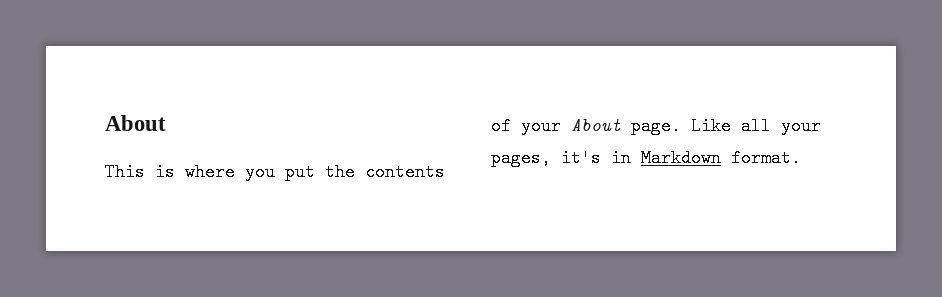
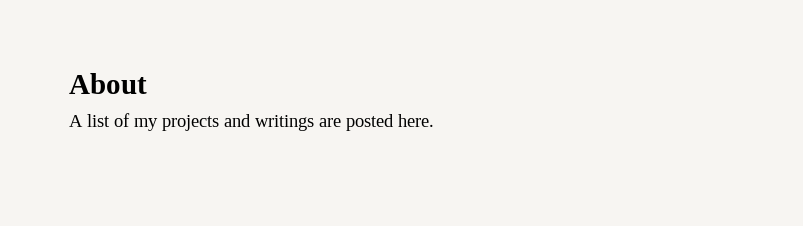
[105,163,445,181] [491,117,821,135] [491,149,801,167] This is where you put the contents of your About page. Like all your pages, it's in Markdown format. -> [69,113,434,131] A list of my projects and writings are posted here.

